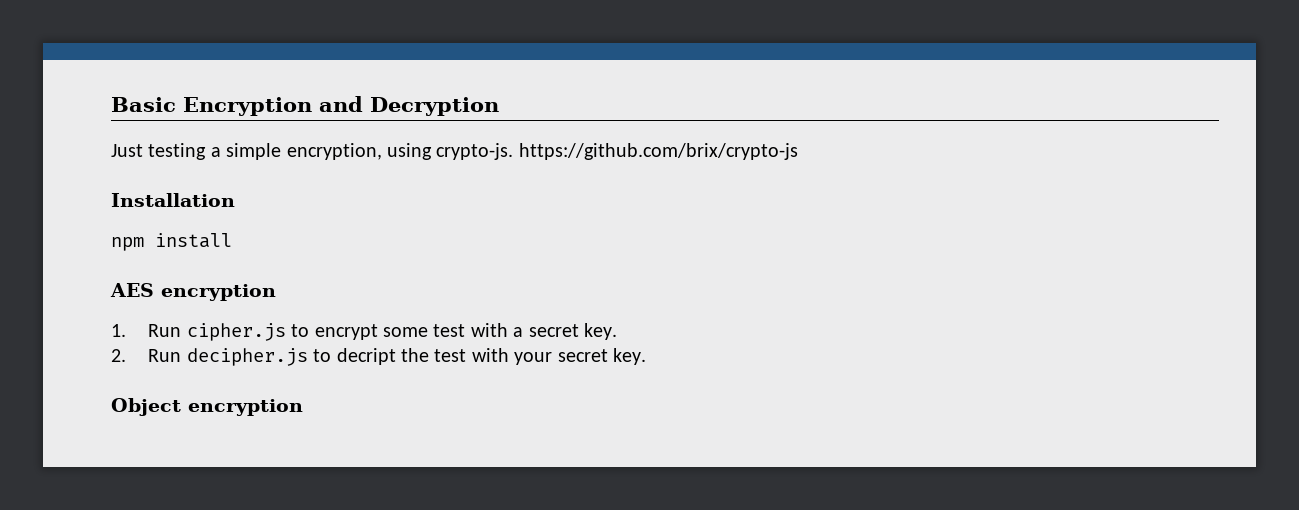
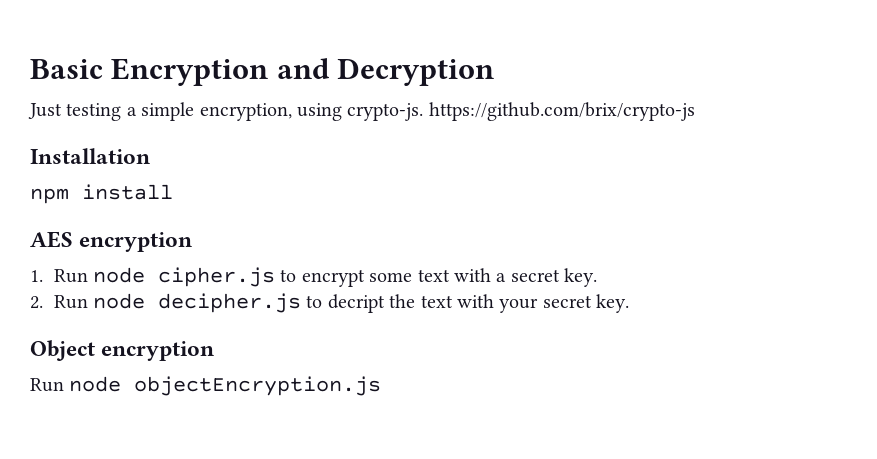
(182, 330) none -> [92,267,145,283] node
[433,324,466,337] test -> [417,269,450,282] text
(182, 355) none -> [92,293,145,309] node
[434,349,467,362] test -> [420,295,453,308] text
(303, 407) none -> [30,376,382,396] // Run node objectEncryption.js

